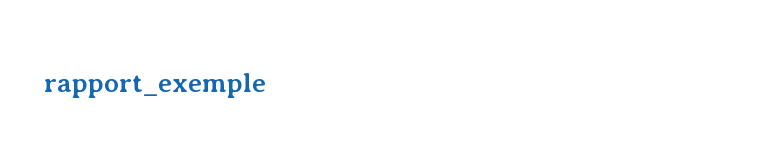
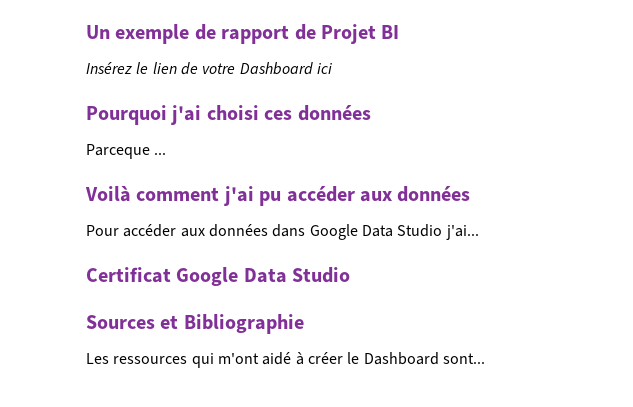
[44,73,266,98] rapport_exemple -> [86,24,400,44] [86,62,332,75] [86,105,371,125] [86,144,167,159] [85,186,471,206] [86,224,479,240] [86,267,351,286] [86,314,304,334] [86,352,485,368] Un exemple de rapport de Projet BI // Insérez le lien de votre Dashboard ici // Pourquoi j'ai choisi ces données // Parceque ... // Voilà comment j'ai pu accéder aux données // Pour accéder aux données dans Google Data Studio j'ai... // Certificat Google Data Studio // Sources et Bibliographie // Les ressources qui m'ont aidé à créer le Dashboard sont...

